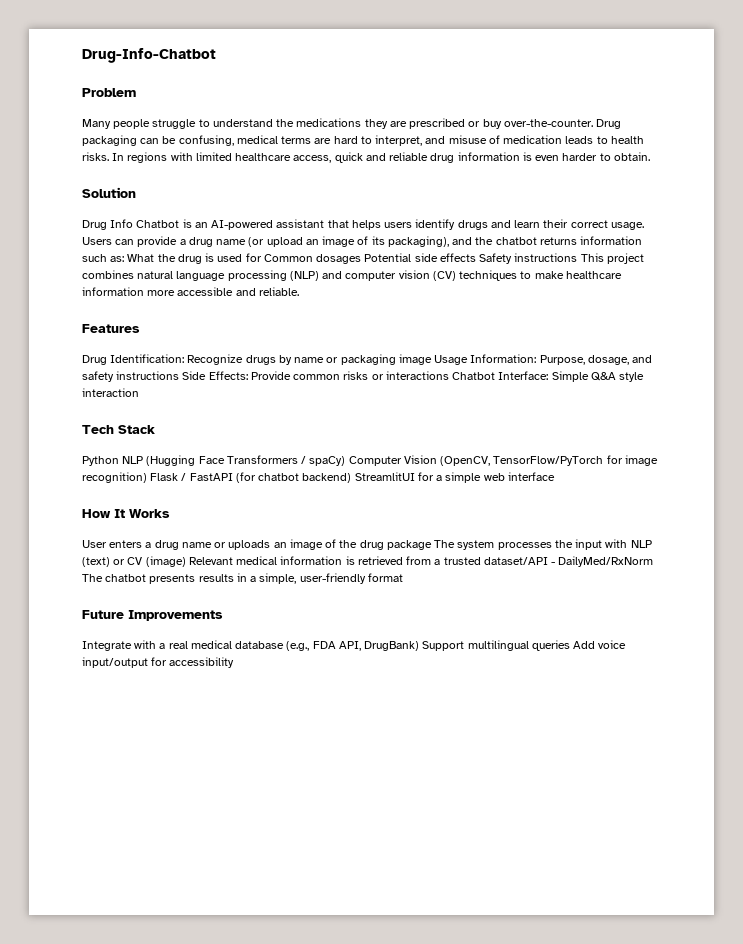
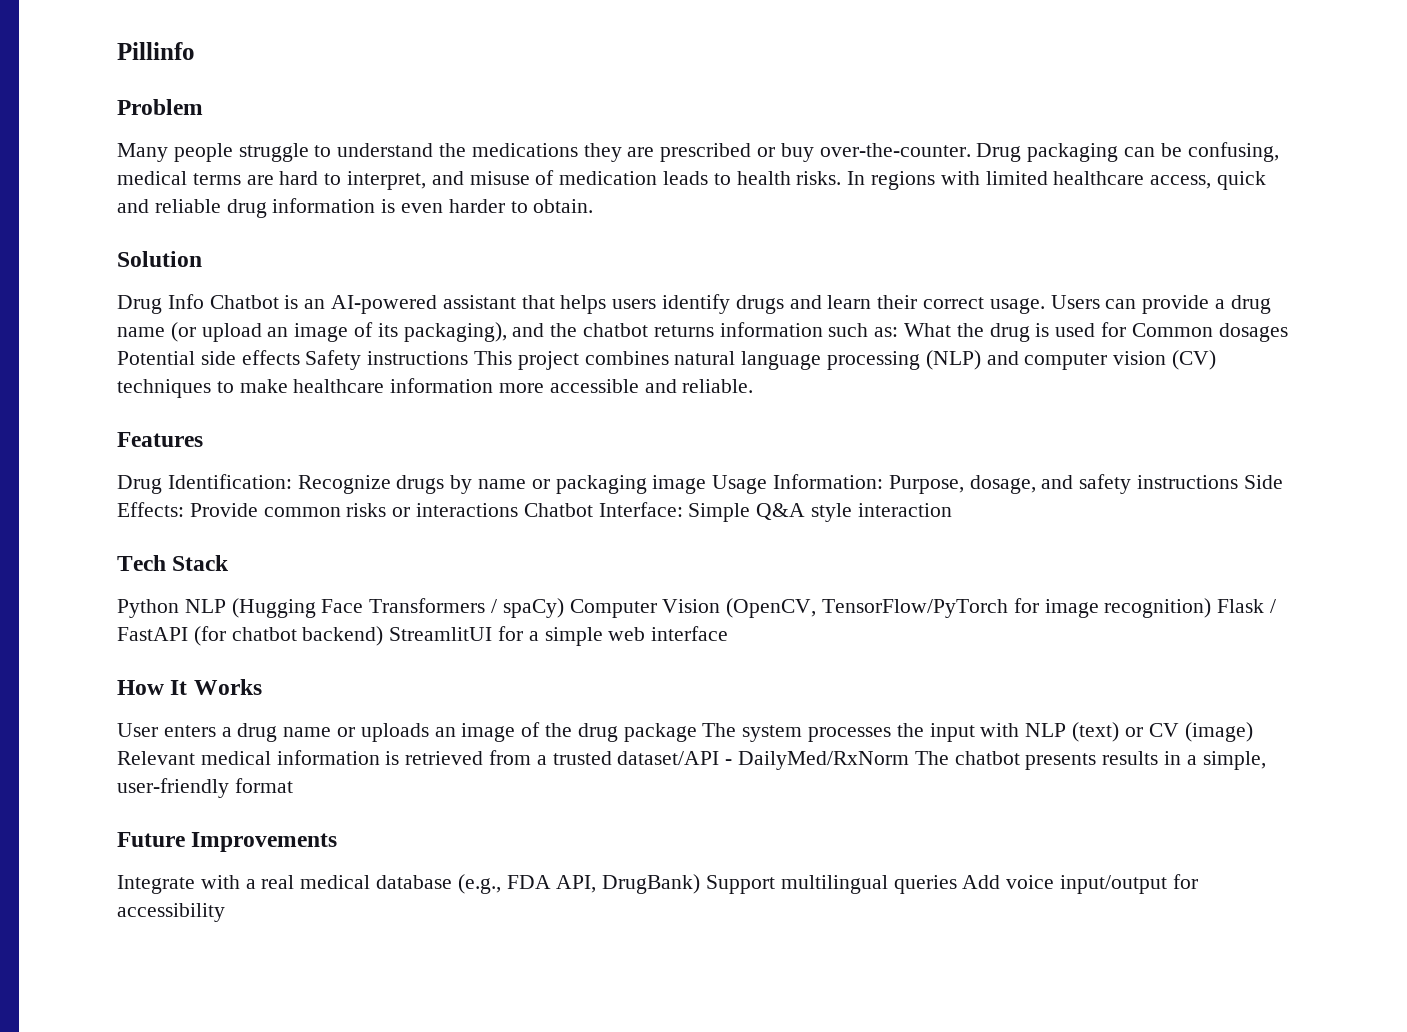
[82,48,216,63] Drug-Info-Chatbot -> [117,42,195,60] Pillinfo

